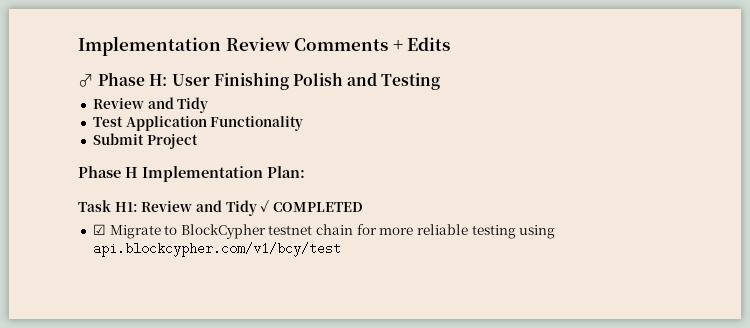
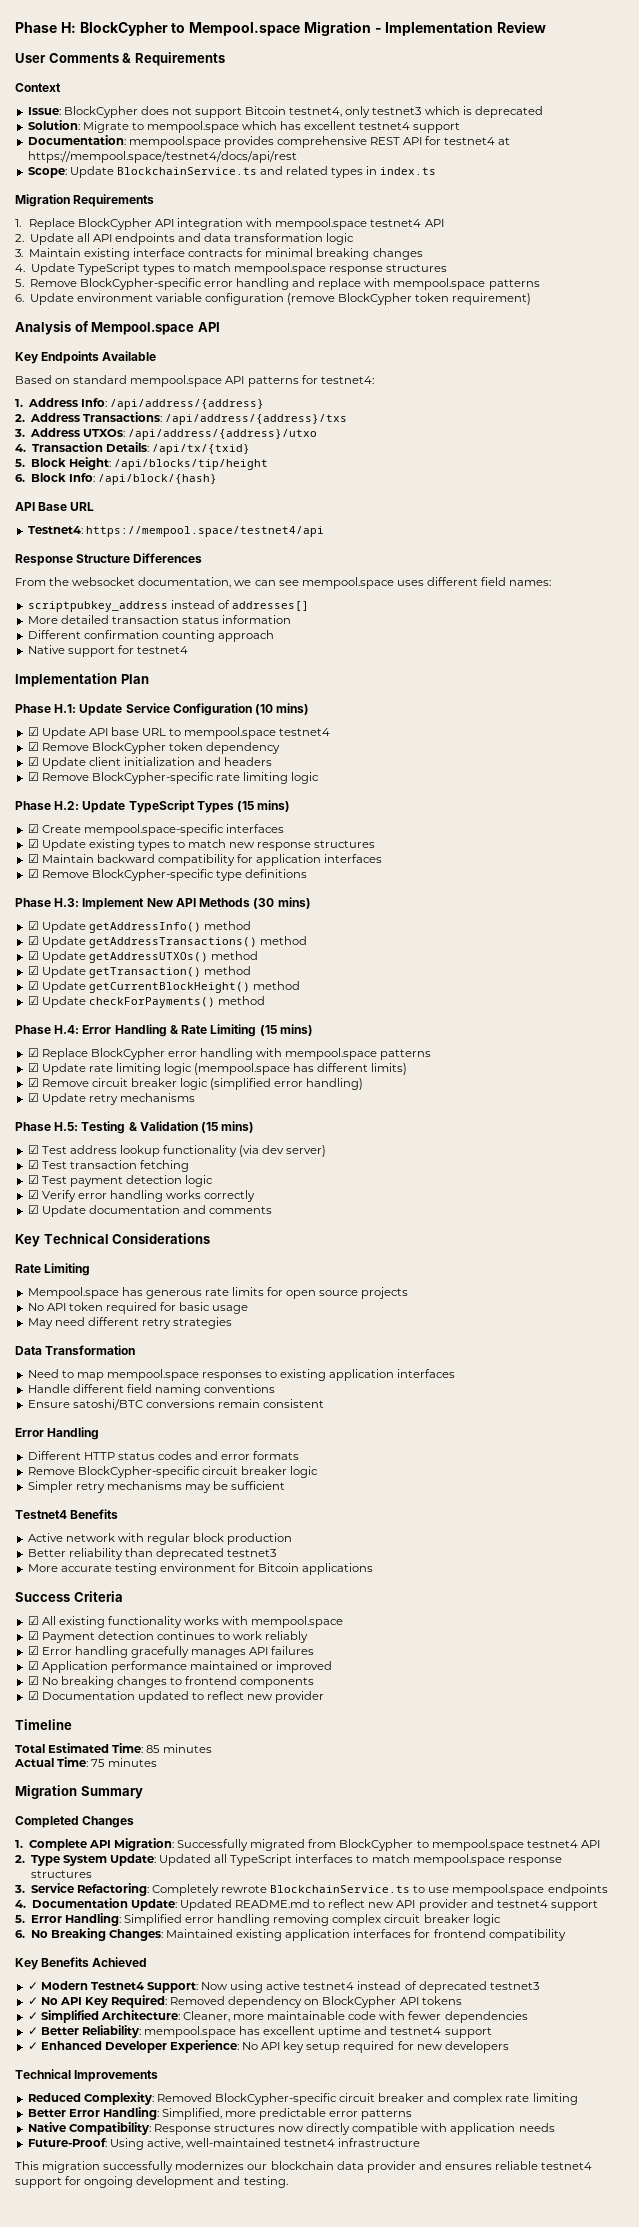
[78,36,451,56] [78,72,441,90] [92,97,209,113] [92,116,304,131] [92,133,198,149] [78,166,305,182] [78,199,363,216] [92,224,556,239] [92,242,341,257] Implementation Review Comments + Edits // ♂ Phase H: User Finishing Polish and Testing // Review and Tidy // Test Application Functionality // Submit Project // Phase H Implementation Plan: // Task H1: Review and Tidy ✓ COMPLETED // ☑ Migrate to BlockCypher testnet chain for more reliable testing using api.blockcypher.com/v1/bcy/test -> [15,21,547,36] [15,52,225,66] [15,83,61,92] [27,106,543,118] [27,120,461,133] [27,135,511,148] [27,151,297,163] [27,166,437,178] [15,194,155,207] [15,218,444,230] [15,233,355,245] [15,248,423,260] [15,263,448,275] [15,278,540,290] [15,293,532,305] [15,321,220,335] [15,351,157,364] [15,375,374,387] [15,398,264,410] [15,412,347,425] [14,428,317,440] [15,442,250,455] [15,457,268,470] [15,473,217,485] [15,502,95,511] [27,526,324,537] [15,553,203,566] [15,577,552,589] [27,600,309,612] [27,615,292,624] [27,630,274,642] [27,645,188,657] [15,673,149,687] [15,703,310,716] [27,727,331,739] [27,742,281,754] [27,757,273,769] [27,772,320,784] [15,800,291,813] [27,824,284,836] [27,839,376,851] [27,854,383,866] [27,869,308,881] [15,897,311,910] [27,921,251,933] [27,936,307,948] [27,951,258,963] [27,966,251,978] [27,981,300,993] [27,996,265,1008] [15,1024,313,1037] [27,1048,432,1060] [27,1063,408,1075] [27,1078,364,1090] [27,1093,195,1105] [15,1121,255,1134] [27,1145,327,1157] [27,1160,189,1172] [27,1175,214,1187] [27,1190,256,1202] [27,1205,273,1217] [15,1233,211,1247] [15,1263,91,1276] [27,1287,409,1299] [27,1302,249,1314] [27,1317,233,1329] [15,1345,136,1355] [27,1369,456,1381] [27,1384,276,1396] [27,1399,325,1410] [15,1427,100,1440] [27,1451,300,1460] [27,1466,319,1478] [27,1481,286,1493] [15,1509,119,1519] [27,1533,293,1545] [27,1548,277,1560] [27,1563,374,1575] [15,1591,123,1602] [27,1616,344,1628] [27,1631,309,1643] [27,1646,315,1658] [27,1661,333,1673] [27,1676,315,1688] [27,1691,325,1703] [15,1719,72,1730] [15,1743,213,1753] [14,1757,158,1767] [15,1785,143,1799] [15,1816,135,1828] [15,1838,600,1851] [15,1854,562,1866] [30,1870,92,1878] [14,1883,608,1896] [15,1898,598,1911] [15,1913,501,1926] [15,1928,566,1941] [15,1957,148,1970] [27,1981,539,1993] [27,1995,462,2008] [27,2010,528,2023] [27,2025,492,2038] [27,2040,509,2053] [15,2069,159,2082] [27,2092,578,2105] [27,2107,413,2120] [27,2122,555,2135] [27,2138,421,2150] [15,2161,593,2173] [15,2176,288,2188] Phase H: BlockCypher to Mempool.space Migration - Implementation Review // User Comments & Requirements // Context // Issue: BlockCypher does not support Bitcoin testnet4, only testnet3 which is deprecated // Solution: Migrate to mempool.space which has excellent testnet4 support // Documentation: mempool.space provides comprehensive REST API for testnet4 at https://mempool.space/testnet4/docs/api/rest // Scope: Update BlockchainService.ts and related types in index.ts // Migration Requirements // 1. Replace BlockCypher API integration with mempool.space testnet4 API // 2. Update all API endpoints and data transformation logic // 3. Maintain existing interface contracts for minimal breaking changes // 4. Update TypeScript types to match mempool.space response structures // 5. Remove BlockCypher-specific error handling and replace with mempool.space patterns // 6. Update environment variable configuration (remove BlockCypher token requirement) // Analysis of Mempool.space API // Key Endpoints Available // Based on standard mempool.space API patterns for testnet4: // 1. Address Info: /api/address/{address} // 2. Address Transactions: /api/address/{address}/txs // 3. Address UTXOs: /api/address/{address}/utxo // 4. Transaction Details: /api/tx/{txid} // 5. Block Height: /api/blocks/tip/height // 6. Block Info: /api/block/{hash} // API Base URL // Testnet4: https://mempool.space/testnet4/api // Response Structure Differences // From the websocket documentation, we can see mempool.space uses different field names: // scriptpubkey_address instead of addresses[] // More detailed transaction status information // Different confirmation counting approach // Native support for testnet4 // Implementation Plan // Phase H.1: Update Service Configuration (10 mins) // ☑ Update API base URL to mempool.space testnet4 // ☑ Remove BlockCypher token dependency // ☑ Update client initialization and headers // ☑ Remove BlockCypher-specific rate limiting logic // Phase H.2: Update TypeScript Types (15 mins) // ☑ Create mempool.space-specific interfaces // ☑ Update existing types to match new response structures // ☑ Maintain backward compatibility for application interfaces // ☑ Remove BlockCypher-specific type definitions // Phase H.3: Implement New API Methods (30 mins) // ☑ Update getAddressInfo() method // ☑ Update getAddressTransactions() method // ☑ Update getAddressUTXOs() method // ☑ Update getTransaction() method // ☑ Update getCurrentBlockHeight() method // ☑ Update checkForPayments() method // Phase H.4: Error Handling & Rate Limiting (15 mins) // ☑ Replace BlockCypher error handling with mempool.space patterns // ☑ Update rate limiting logic (mempool.space has different limits) // ☑ Remove circuit breaker logic (simplified error handling) // ☑ Update retry mechanisms // Phase H.5: Testing & Validation (15 mins) // ☑ Test address lookup functionality (via dev server) // ☑ Test transaction fetching // ☑ Test payment detection logic // ☑ Verify error handling works correctly // ☑ Update documentation and comments // Key Technical Considerations // Rate Limiting // Mempool.space has generous rate limits for open source projects // No API token required for basic usage // May need different retry strategies // Data Transformation // Need to map mempool.space responses to existing application interfaces // Handle different field naming conventions // Ensure satoshi/BTC conversions remain consistent // Error Handling // Different HTTP status codes and error formats // Remove BlockCypher-specific circuit breaker logic // Simpler retry mechanisms may be sufficient // Testnet4 Benefits // Active network with regular block production // Better reliability than deprecated testnet3 // More accurate testing environment for Bitcoin applications // Success Criteria // ☑ All existing functionality works with mempool.space // ☑ Payment detection continues to work reliably // ☑ Error handling gracefully manages API failures // ☑ Application performance maintained or improved // ☑ No breaking changes to frontend components // ☑ Documentation updated to reflect new provider // Timeline // Total Estimated Time: 85 minutes // Actual Time: 75 minutes // Migration Summary // Completed Changes // 1. Complete API Migration: Successfully migrated from BlockCypher to mempool.space testnet4 API // 2. Type System Update: Updated all TypeScript interfaces to match mempool.space response structures // 3. Service Refactoring: Completely rewrote BlockchainService.ts to use mempool.space endpoints // 4. Documentation Update: Updated README.md to reflect new API provider and testnet4 support // 5. Error Handling: Simplified error handling removing complex circuit breaker logic // 6. No Breaking Changes: Maintained existing application interfaces for frontend compatibility // Key Benefits Achieved // ✓ Modern Testnet4 Support: Now using active testnet4 instead of deprecated testnet3 // ✓ No API Key Required: Removed dependency on BlockCypher API tokens // ✓ Simplified Architecture: Cleaner, more maintainable code with fewer dependencies // ✓ Better Reliability: mempool.space has excellent uptime and testnet4 support // ✓ Enhanced Developer Experience: No API key setup required for new developers // Technical Improvements // Reduced Complexity: Removed BlockCypher-specific circuit breaker and complex rate limiting // Better Error Handling: Simplified, more predictable error patterns // Native Compatibility: Response structures now directly compatible with application needs // Future-Proof: Using active, well-maintained testnet4 infrastructure // This migration successfully modernizes our blockchain data provider and ensures reliable testnet4 support for ongoing development and testing.

